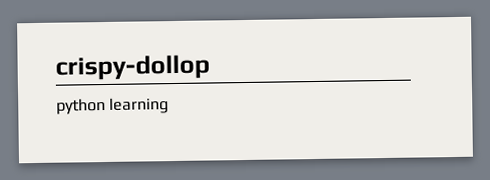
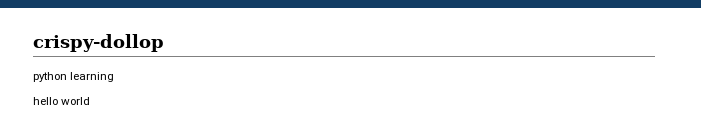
(170, 105) none -> [33,97,91,105] // hello world

